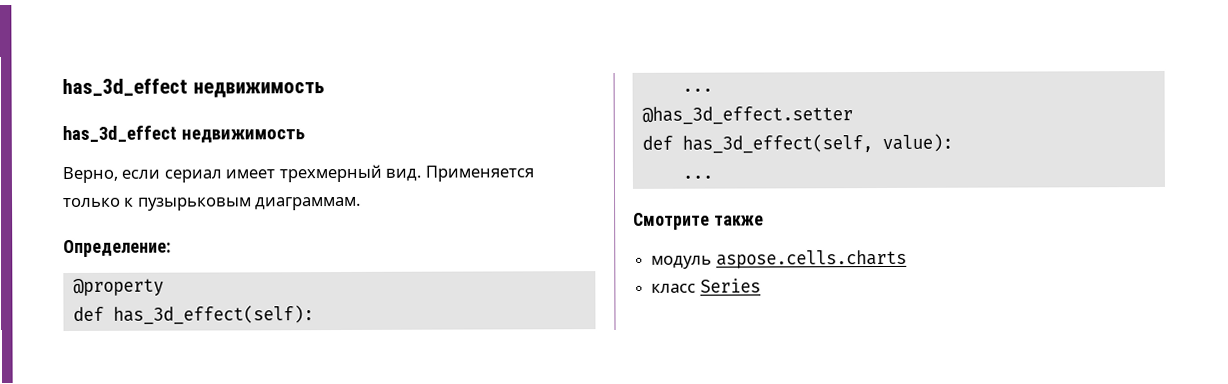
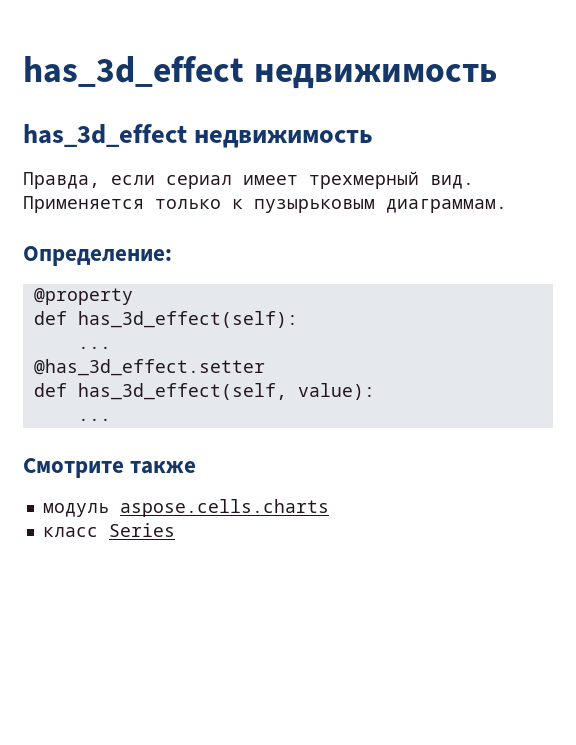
[62,166,118,184] Верно, -> [23,172,100,189] Правда,

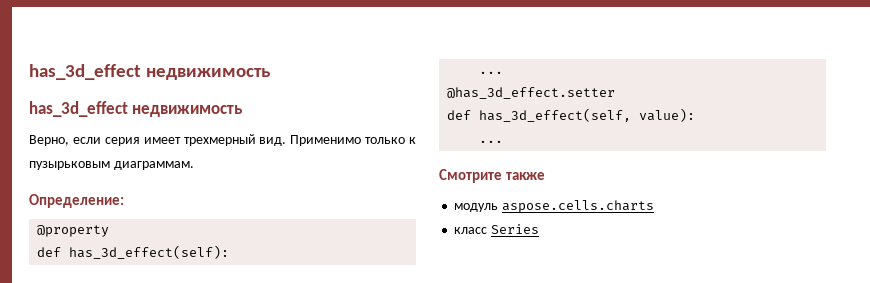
[23,172,232,189] Правда, если сериал -> [29,135,140,146] Верно, если серия
[23,196,144,213] Применяется -> [290,135,362,146] Применимо

